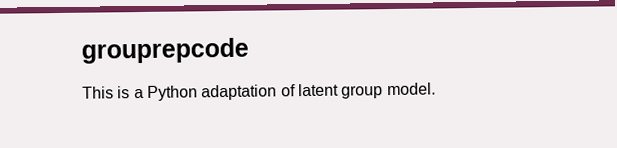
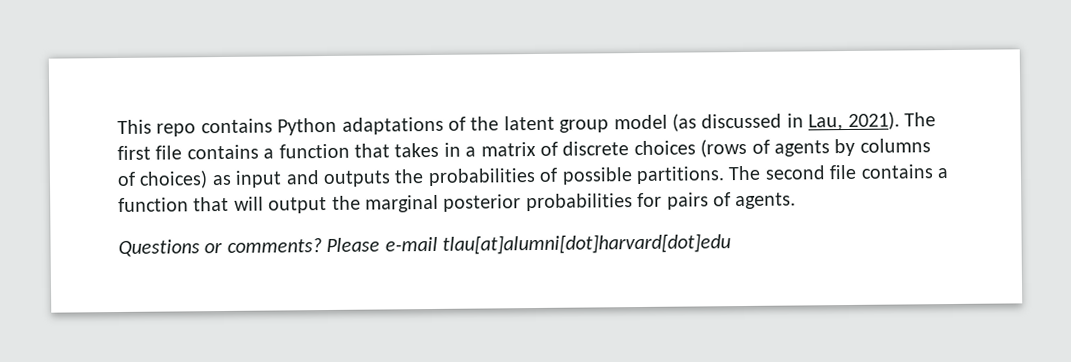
[81,37,249,64] [82,82,436,101] grouprepcode // This is a Python adaptation of latent group model. -> [117,111,936,137] [117,138,931,161] [117,164,948,189] [118,192,797,214] [118,233,731,258] This repo contains Python adaptations of the latent group model (as discussed in Lau, 2021). The first file contains a function that takes in a matrix of discrete choices (rows of agents by columns of choices) as input and outputs the probabilities of possible partitions. The second file contains a function that will output the marginal posterior probabilities for pairs of agents. // Questions or comments? Please e-mail tlau[at]alumni[dot]harvard[dot]edu

